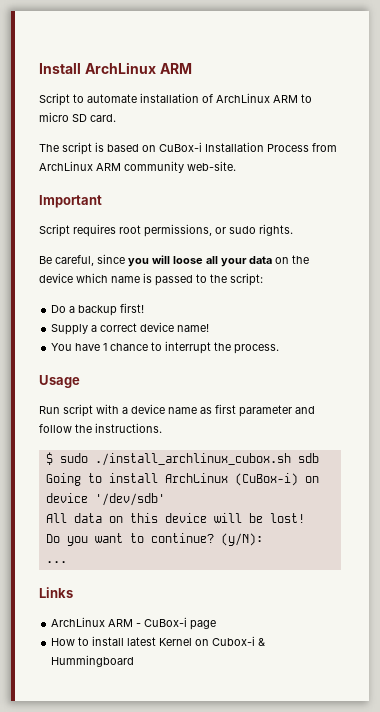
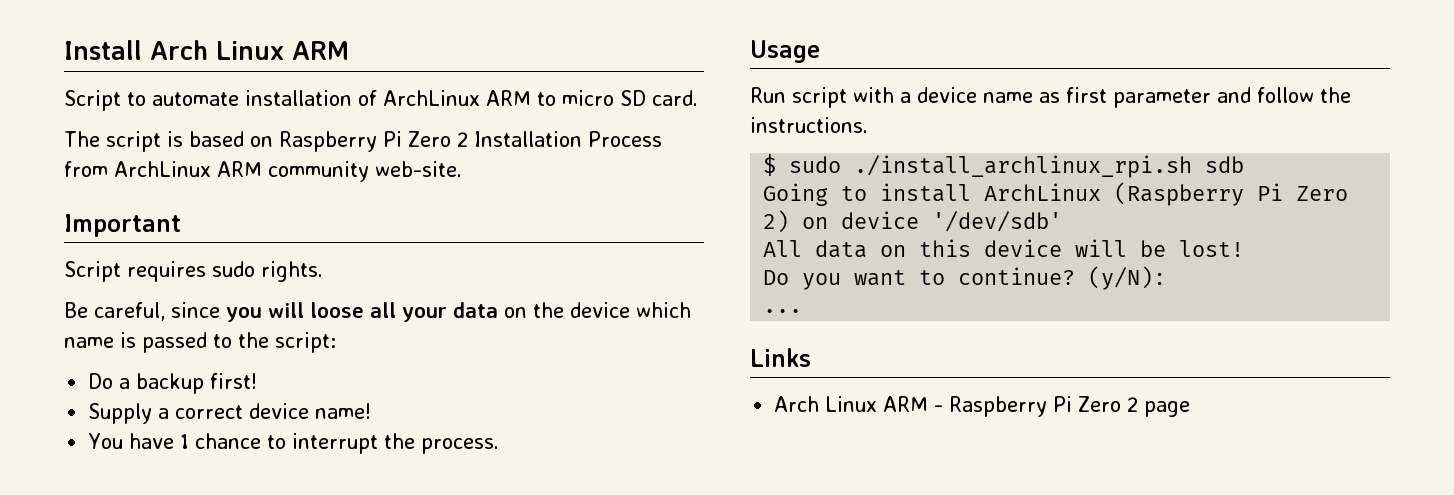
[84,62,156,74] ArchLinux -> [150,40,284,60] Arch Linux
[159,142,202,152] CuBox-i -> [279,131,468,152] Raspberry Pi Zero 2
[119,224,226,237] root permissions, or -> (206, 271) none
[94,453,291,466] ./install_archlinux_cubox.sh -> [854,155,1193,178] ./install_archlinux_rpi.sh
[234,473,298,486] (CuBox-i) -> [1114,182,1349,206] [763,210,790,233] (Raspberry Pi Zero 2)
[51,617,217,630] [51,636,266,646] [51,655,135,667] ArchLinux ARM - CuBox-i page // How to install latest Kernel on Cubox-i & Hummingboard -> [774,396,1191,417] Arch Linux ARM - Raspberry Pi Zero 2 page

